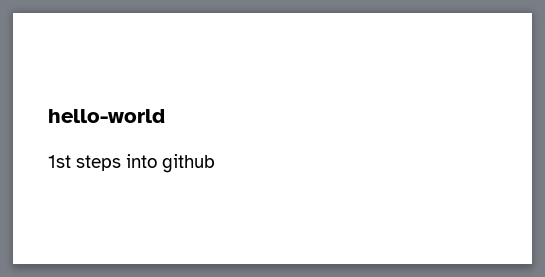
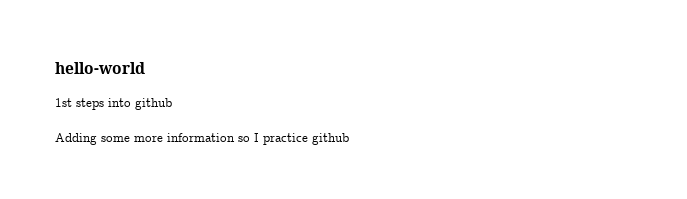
(216, 163) none -> [55,133,349,145] // Adding some more information so I practice github

